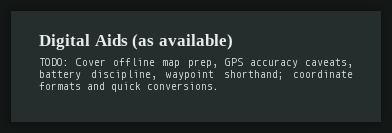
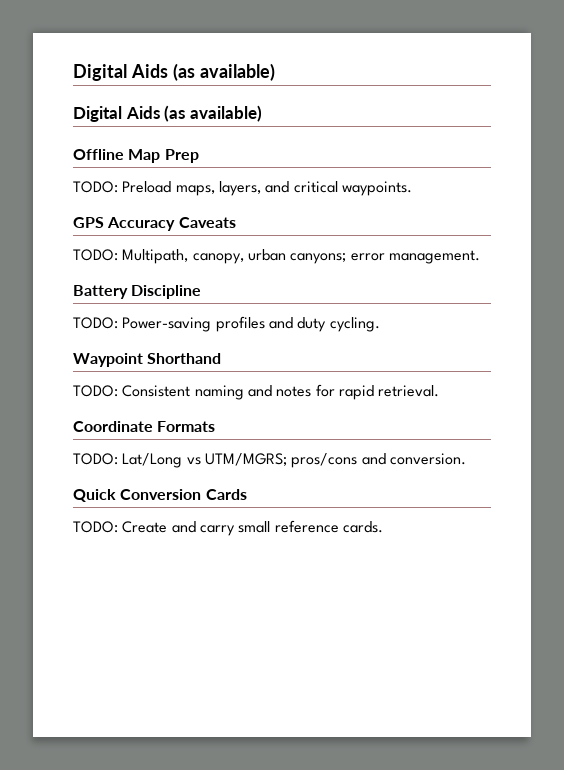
[39,34,233,50] [39,58,353,68] [39,70,353,80] [39,82,219,92] Digital Aids (as available) // TODO: Cover offline map prep, GPS accuracy caveats, battery discipline, waypoint shorthand; coordinate formats and quick conversions. -> [73,63,275,81] [73,105,262,122] [73,149,199,163] [73,181,412,196] [73,217,236,231] [73,249,480,264] [73,285,202,299] [73,316,380,332] [73,353,222,367] [73,384,440,400] [73,421,216,432] [73,453,466,468] [73,489,247,502] [73,520,383,536] Digital Aids (as available) // Digital Aids (as available) // Offline Map Prep // TODO: Preload maps, layers, and critical waypoints. // GPS Accuracy Caveats // TODO: Multipath, canopy, urban canyons; error management. // Battery Discipline // TODO: Power-saving profiles and duty cycling. // Waypoint Shorthand // TODO: Consistent naming and notes for rapid retrieval. // Coordinate Formats // TODO: Lat/Long vs UTM/MGRS; pros/cons and conversion. // Quick Conversion Cards // TODO: Create and carry small reference cards.

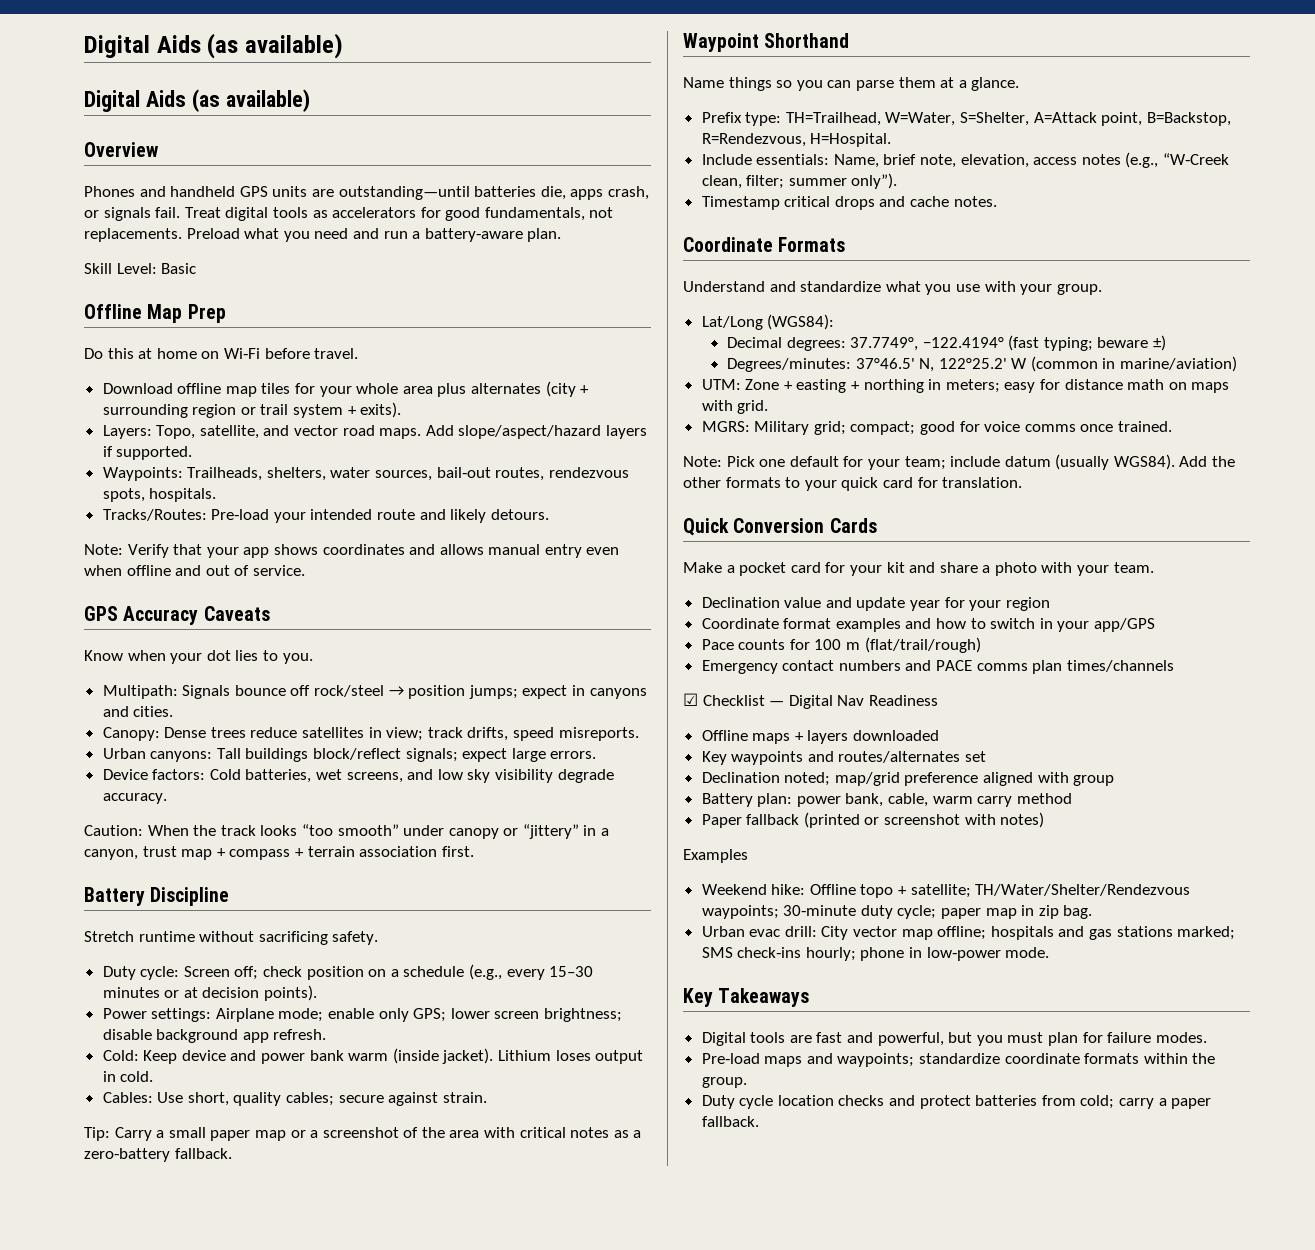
[73,149,199,163] [73,181,412,196] [73,217,236,231] [73,249,480,264] [73,285,202,299] [73,316,380,332] [73,353,222,367] [73,384,440,400] [73,421,216,432] [73,453,466,468] [73,489,247,502] [73,520,383,536] Offline Map Prep // TODO: Preload maps, layers, and critical waypoints. // GPS Accuracy Caveats // TODO: Multipath, canopy, urban canyons; error management. // Battery Discipline // TODO: Power-saving profiles and duty cycling. // Waypoint Shorthand // TODO: Consistent naming and notes for rapid retrieval. // Coordinate Formats // TODO: Lat/Long vs UTM/MGRS; pros/cons and conversion. // Quick Conversion Cards // TODO: Create and carry small reference cards. -> [84,142,158,157] [84,186,649,200] [84,207,614,221] [84,228,562,242] [84,263,197,274] [84,304,226,323] [84,348,359,359] [102,381,590,397] [102,402,402,418] [102,425,648,439] [102,446,193,460] [102,467,629,481] [102,488,217,502] [102,509,549,523] [84,544,620,558] [84,565,305,576] [84,606,270,625] [84,650,313,664] [102,685,647,699] [102,706,174,717] [102,727,639,741] [102,748,597,762] [102,769,614,783] [102,793,167,804] [84,824,610,839] [84,846,474,860] [84,887,230,906] [84,931,379,945] [102,964,594,980] [102,985,318,1001] [102,1008,623,1022] [102,1029,327,1043] [102,1048,644,1064] [102,1071,154,1082] [102,1092,487,1106] [84,1127,642,1141] [84,1148,232,1162] [683,33,850,52] [683,77,1020,91] [701,112,1231,126] [701,133,892,147] [701,152,1230,168] [701,173,898,189] [701,196,997,210] [683,237,846,252] [683,281,1102,295] [701,314,835,330] [726,335,1167,351] [726,356,1238,372] [701,379,1230,393] [701,400,769,414] [701,421,1173,435] [683,454,1236,470] [683,477,1023,491] [683,518,877,536] [683,562,1154,576] [701,597,1050,611] [701,618,1156,632] [701,637,981,653] [701,660,1174,674] [683,693,938,709] [701,730,940,744] [701,751,987,765] [701,772,1115,786] [701,793,1072,807] [701,812,1045,828] [683,849,748,863] [701,884,1191,898] [701,905,1093,919] [701,926,1236,940] [701,947,1050,961] [683,988,810,1007] [701,1032,1207,1046] [701,1053,1216,1067] [701,1077,747,1088] [701,1095,1212,1109] [701,1116,759,1127] Overview // Phones and handheld GPS units are outstanding—until batteries die, apps crash, or signals fail. Treat digital tools as accelerators for good fundamentals, not replacements. Preload what you need and run a battery‑aware plan. // Skill Level: Basic // Offline Map Prep // Do this at home on Wi‑Fi before travel. // Download offline map tiles for your whole area plus alternates (city + surrounding region or trail system + exits). // Layers: Topo, satellite, and vector road maps. Add slope/aspect/hazard layers if supported. // Waypoints: Trailheads, shelters, water sources, bail‑out routes, rendezvous spots, hospitals. // Tracks/Routes: Pre‑load your intended route and likely detours. // Note: Verify that your app shows coordinates and allows manual entry even when offline and out of service. // GPS Accuracy Caveats // Know when your dot lies to you. // Multipath: Signals bounce off rock/steel → position jumps; expect in canyons and cities. // Canopy: Dense trees reduce satellites in view; track drifts, speed misreports. // Urban canyons: Tall buildings block/reflect signals; expect large errors. // Device factors: Cold batteries, wet screens, and low sky visibility degrade accuracy. // Caution: When the track looks “too smooth” under canopy or “jittery” in a canyon, trust map + compass + terrain association first. // Battery Discipline // Stretch runtime without sacrificing safety. // Duty cycle: Screen off; check position on a schedule (e.g., every 15–30 minutes or at decision points). // Power settings: Airplane mode; enable only GPS; lower screen brightness; disable background app refresh. // Cold: Keep device and power bank warm (inside jacket). Lithium loses output in cold. // Cables: Use short, quality cables; secure against strain. // Tip: Carry a small paper map or a screenshot of the area with critical notes as a zero‑battery fallback. // Waypoint Shorthand // Name things so you can parse them at a glance. // Prefix type: TH=Trailhead, W=Water, S=Shelter, A=Attack point, B=Backstop, R=Rendezvous, H=Hospital. // Include essentials: Name, brief note, elevation, access notes (e.g., “W‑Creek clean, filter; summer only”). // Timestamp critical drops and cache notes. // Coordinate Formats // Understand and standardize what you use with your group. // Lat/Long (WGS84): // Decimal degrees: 37.7749°, −122.4194° (fast typing; beware ±) // Degrees/minutes: 37°46.5' N, 122°25.2' W (common in marine/aviation) // UTM: Zone + easting + northing in meters; easy for distance math on maps with grid. // MGRS: Military grid; compact; good for voice comms once trained. // Note: Pick one default for your team; include datum (usually WGS84). Add the other formats to your quick card for translation. // Quick Conversion Cards // Make a pocket card for your kit and share a photo with your team. // Declination value and update year for your region // Coordinate format examples and how to switch in your app/GPS // Pace counts for 100 m (flat/trail/rough) // Emergency contact numbers and PACE comms plan times/channels // ☑ Checklist — Digital Nav Readiness // Offline maps + layers downloaded // Key waypoints and routes/alternates set // Declination noted; map/grid preference aligned with group // Battery plan: power bank, cable, warm carry method // Paper fallback (printed or screenshot with notes) // Examples // Weekend hike: Offline topo + satellite; TH/Water/Shelter/Rendezvous waypoints; 30‑minute duty cycle; paper map in zip bag. // Urban evac drill: City vector map offline; hospitals and gas stations marked; SMS check‑ins hourly; phone in low‑power mode. // Key Takeaways // Digital tools are fast and powerful, but you must plan for failure modes. // Pre‑load maps and waypoints; standardize coordinate formats within the group. // Duty cycle location checks and protect batteries from cold; carry a paper fallback.

